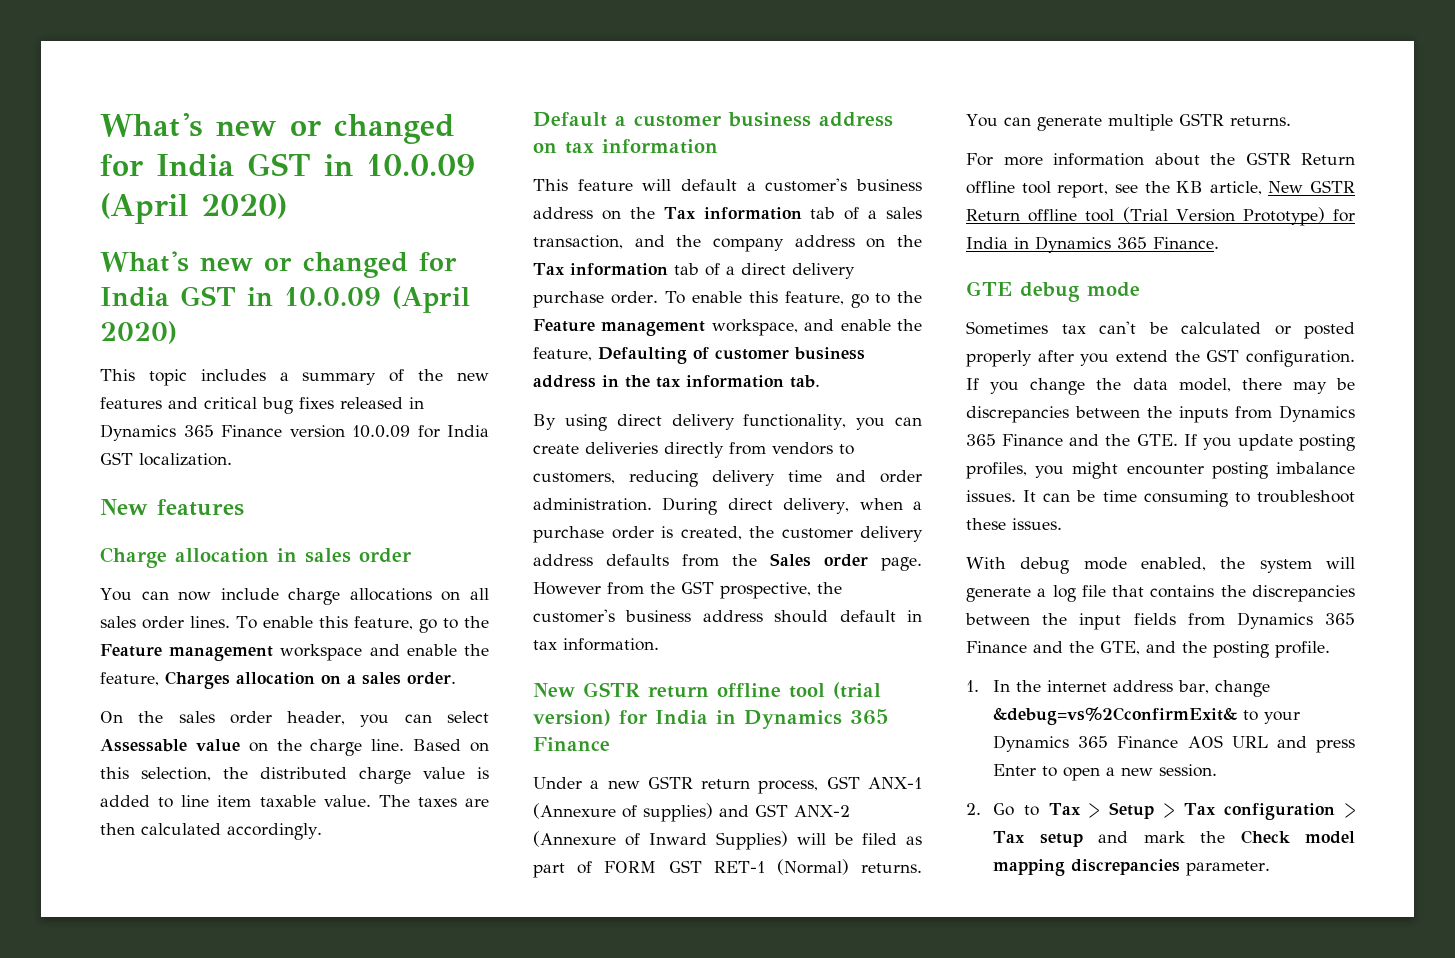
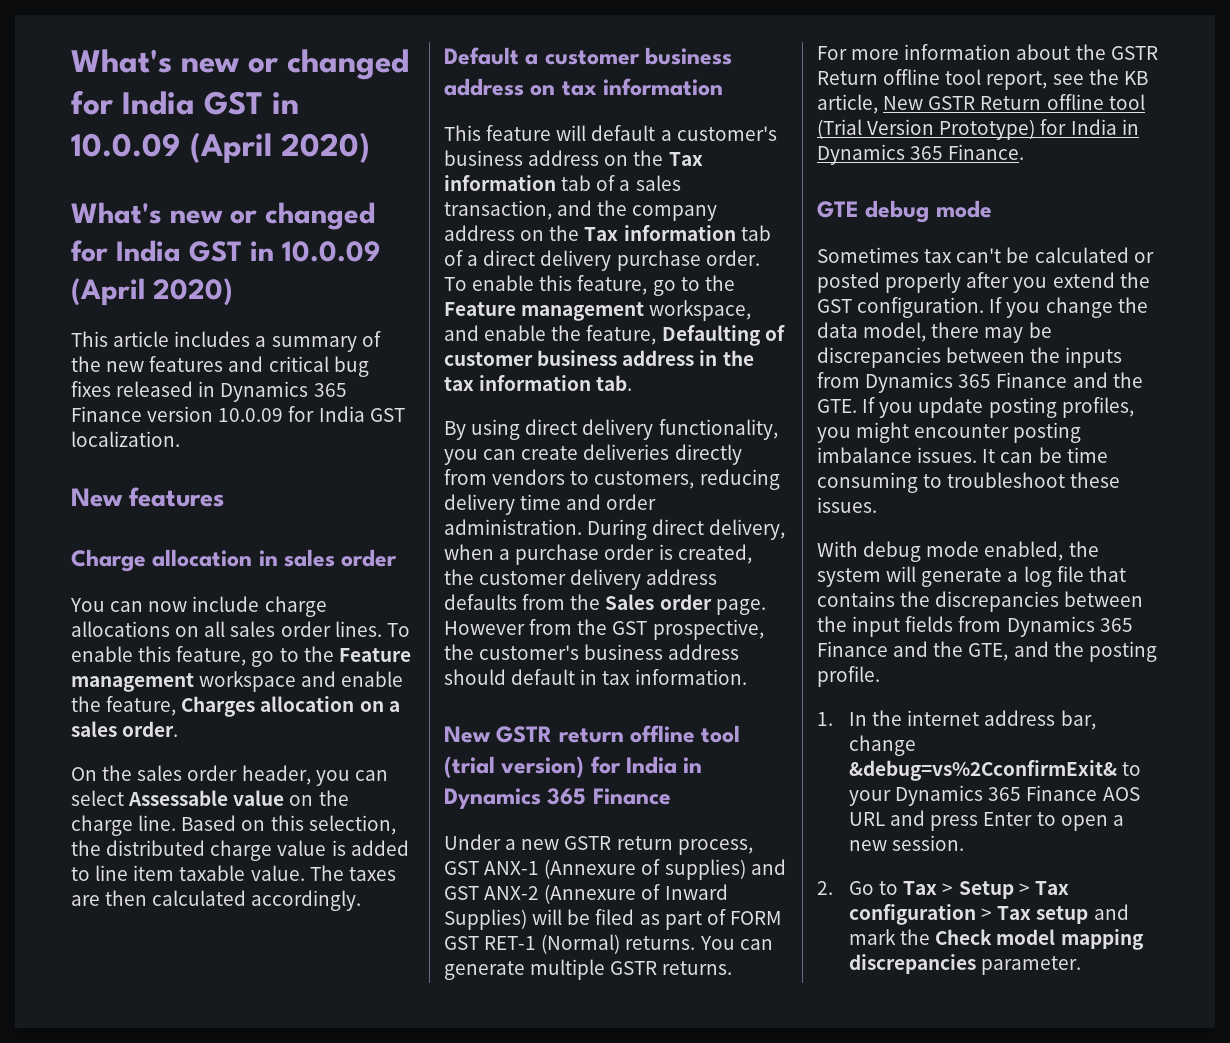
[148,369,187,386] topic -> [113,331,170,347] article

